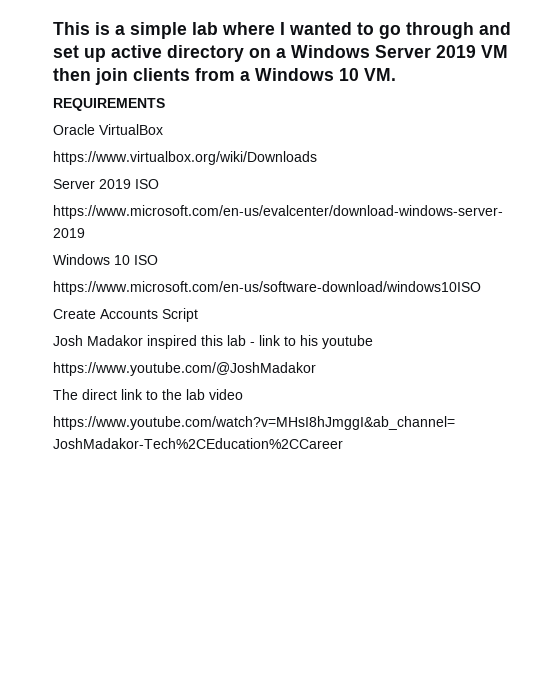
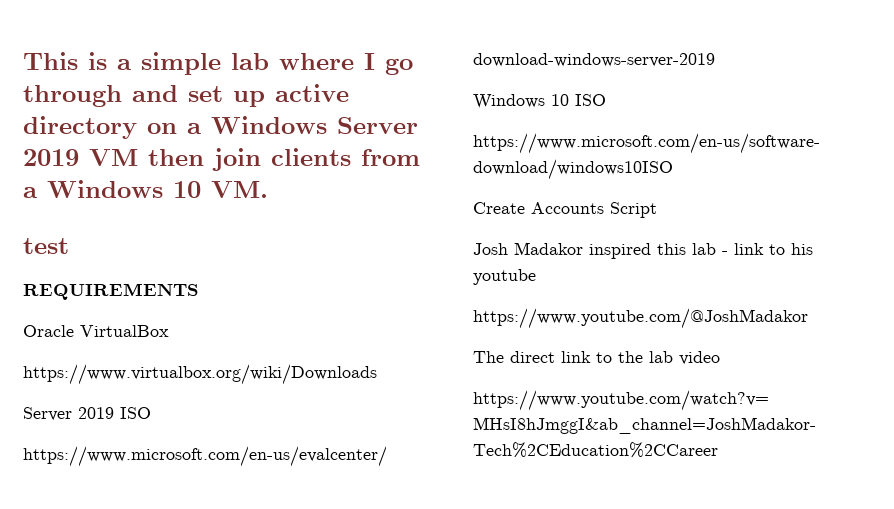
[289,22,374,35] wanted to -> (375, 61) none
(396, 74) none -> [23,238,69,254] // test

